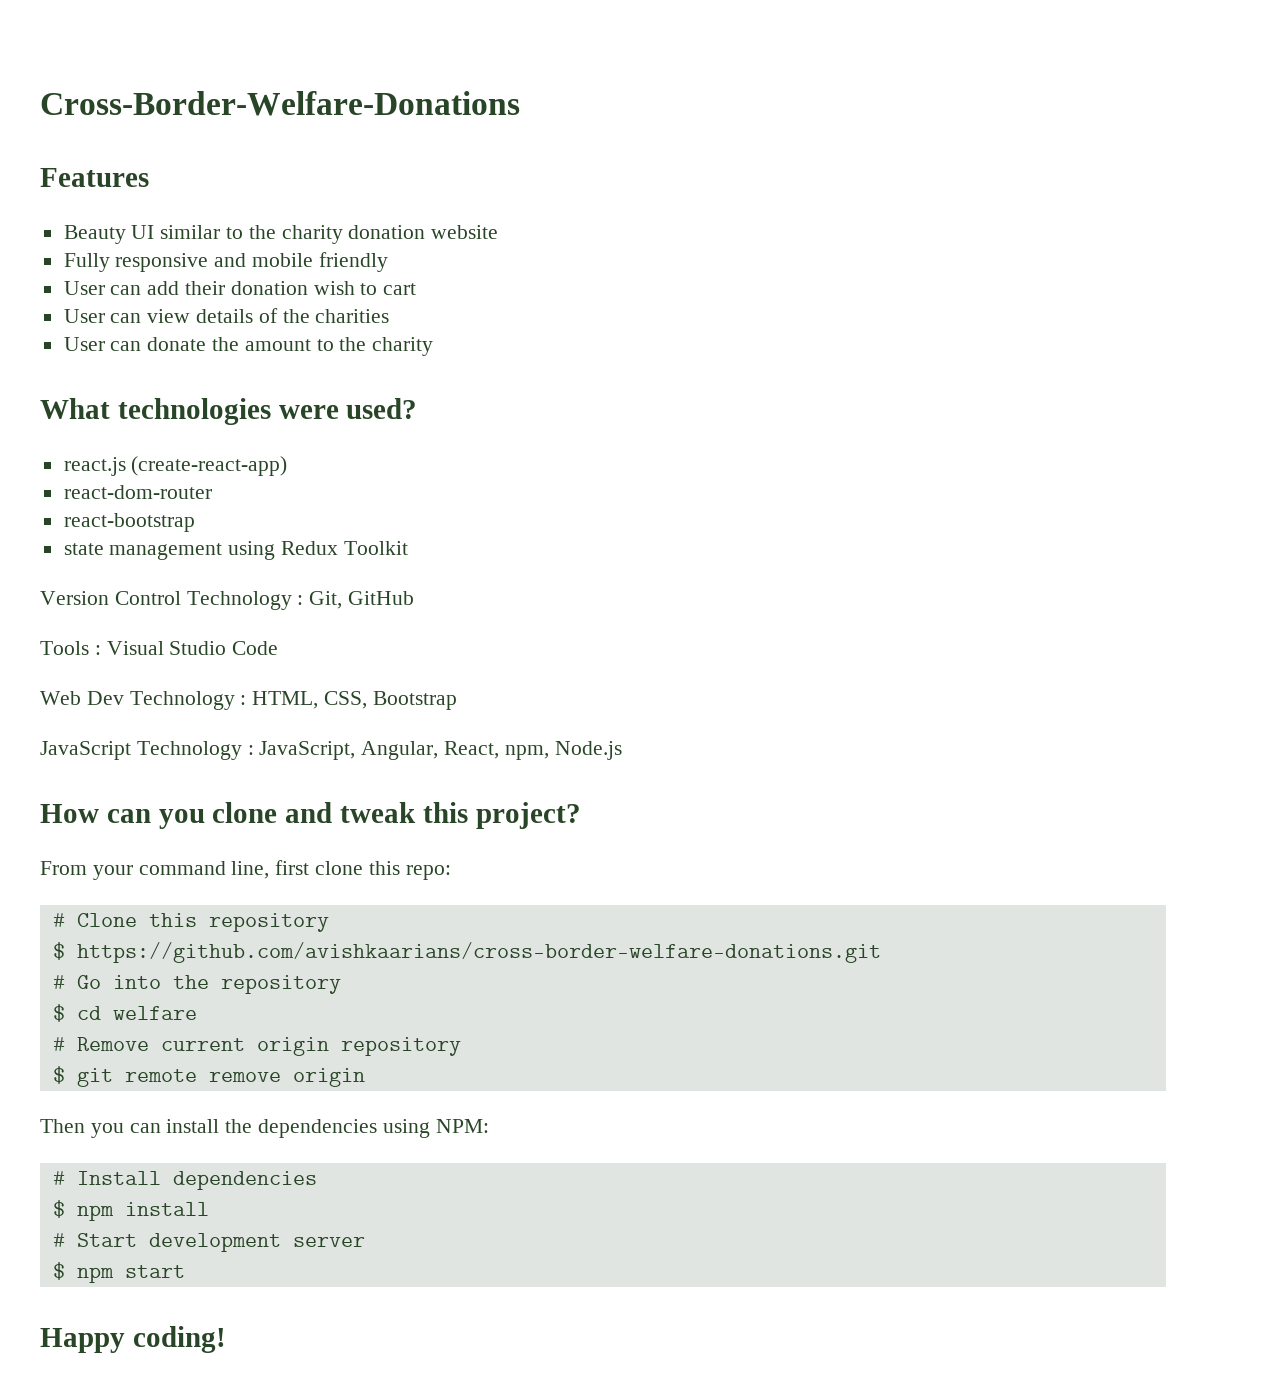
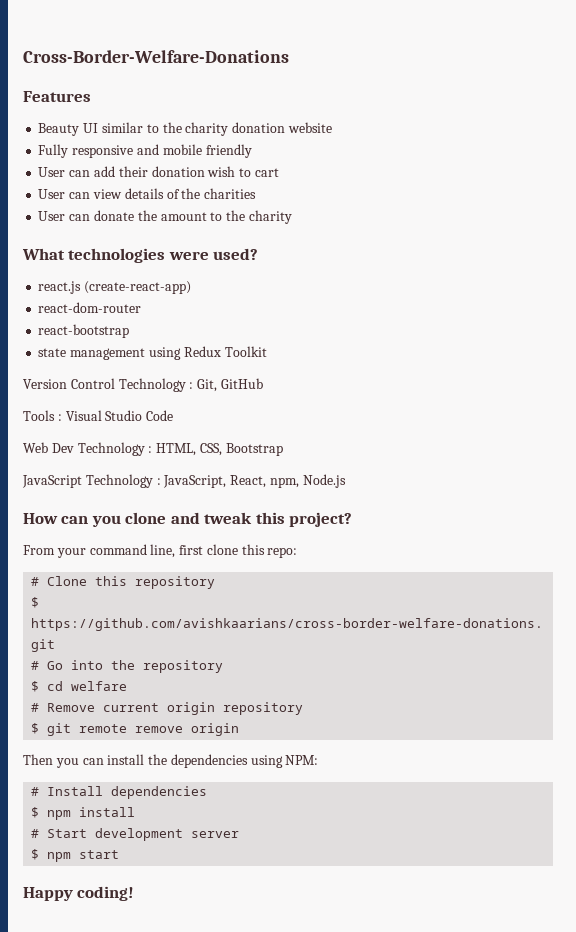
[361,741,439,760] Angular, -> (227, 481) none

